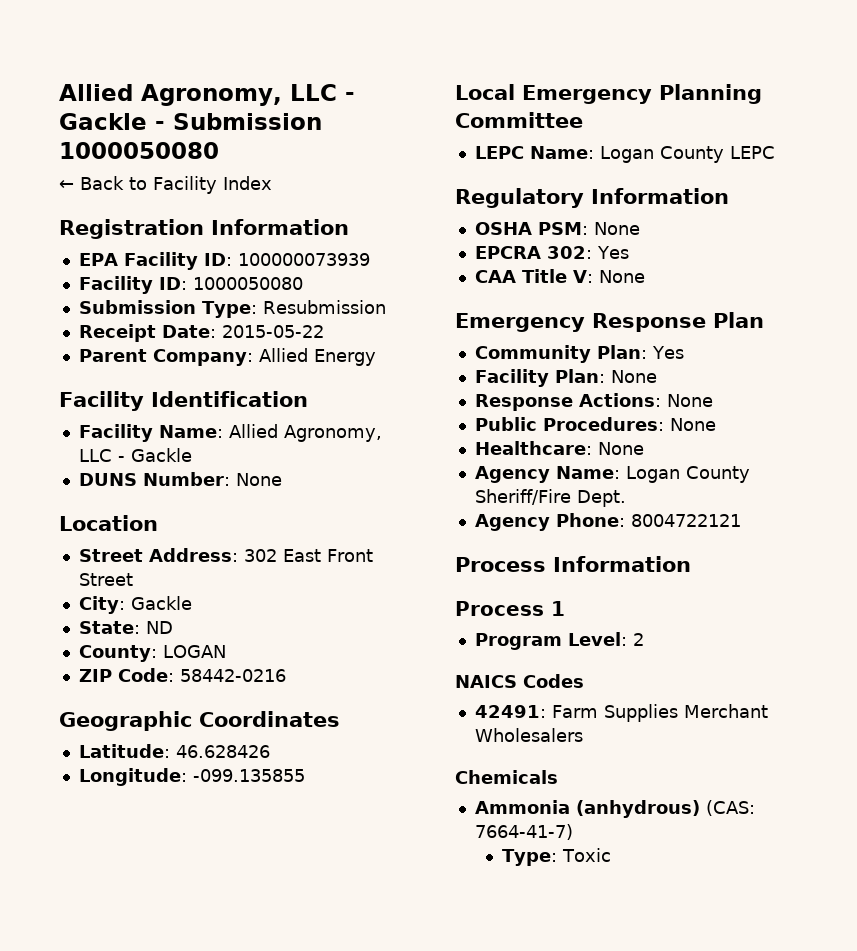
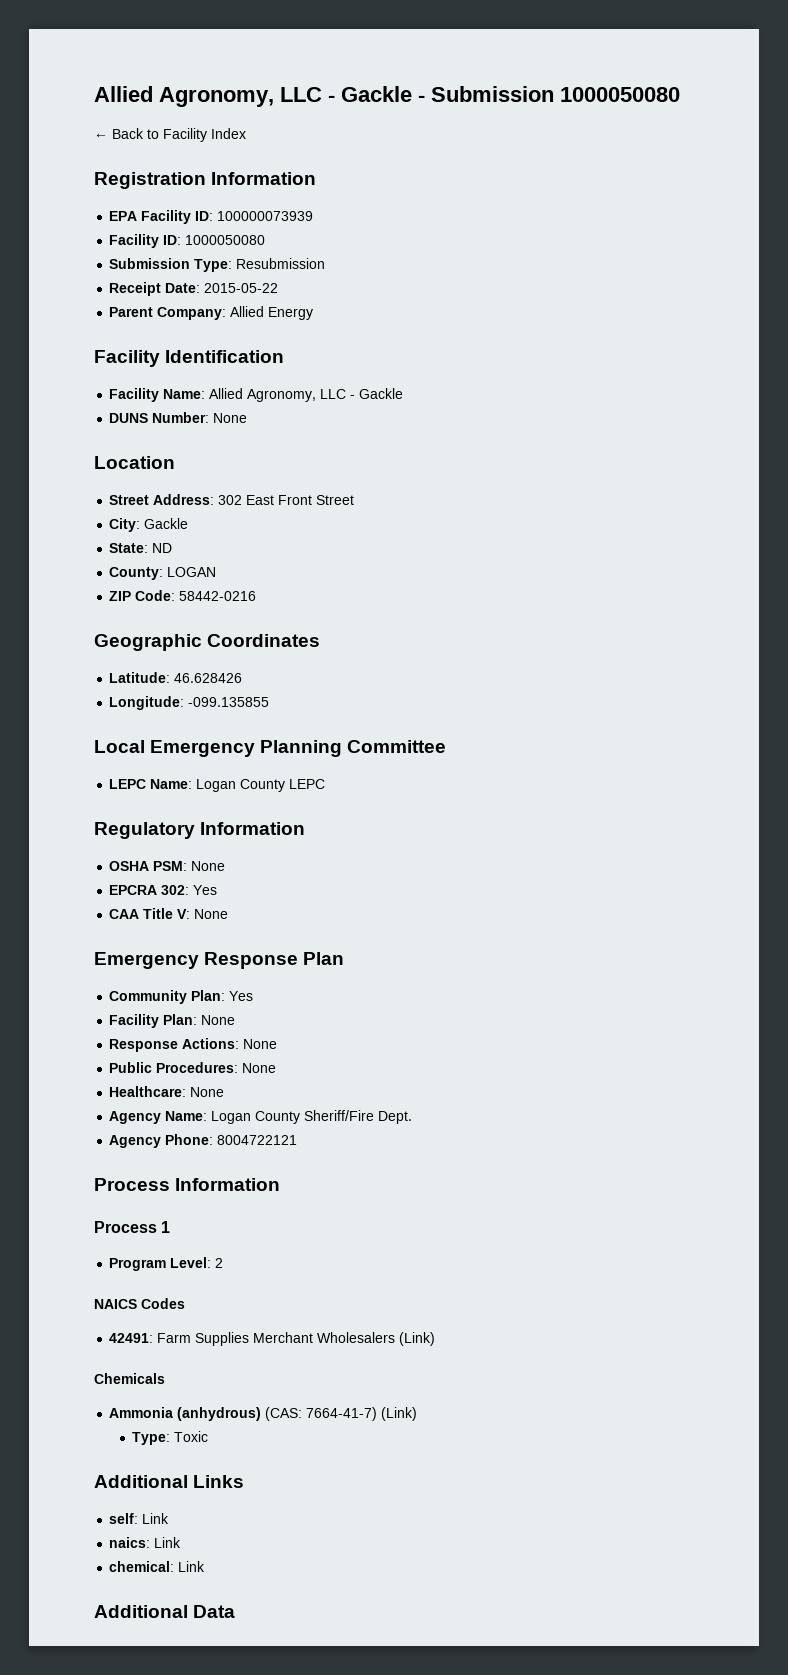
(583, 735) none -> [399,1332,436,1346] (Link)
(573, 832) none -> [381,1407,418,1421] (Link)
(612, 855) none -> [94,1475,245,1488] [109,1513,170,1524] [109,1537,182,1548] [109,1561,206,1572] [94,1605,236,1618] // Additional Links // self: Link // naics: Link // chemical: Link // Additional Data

